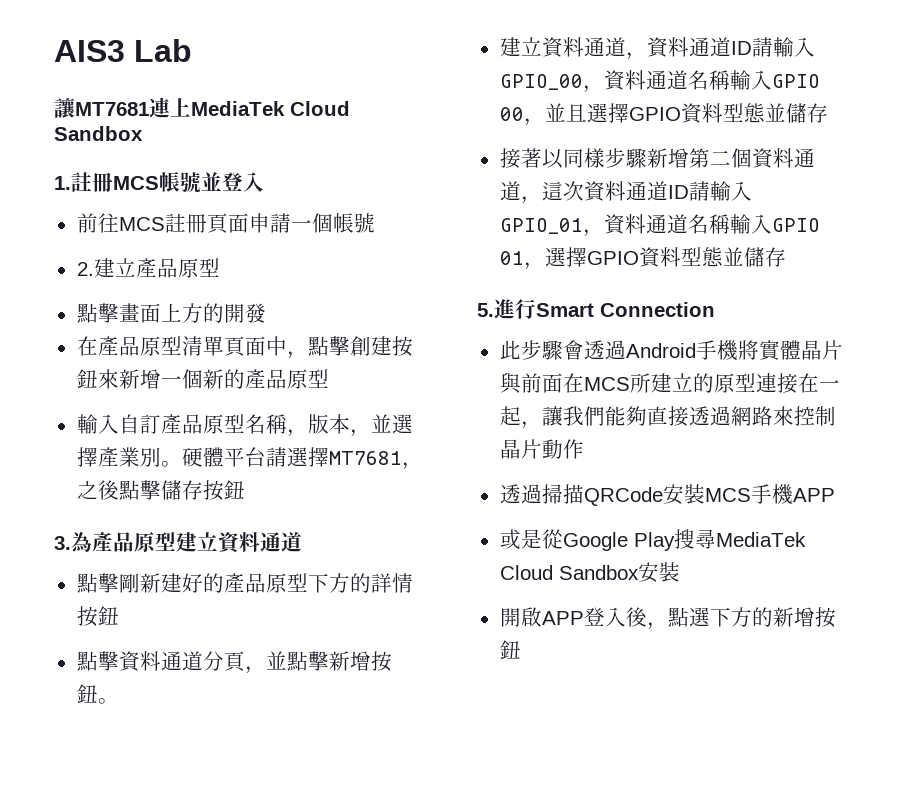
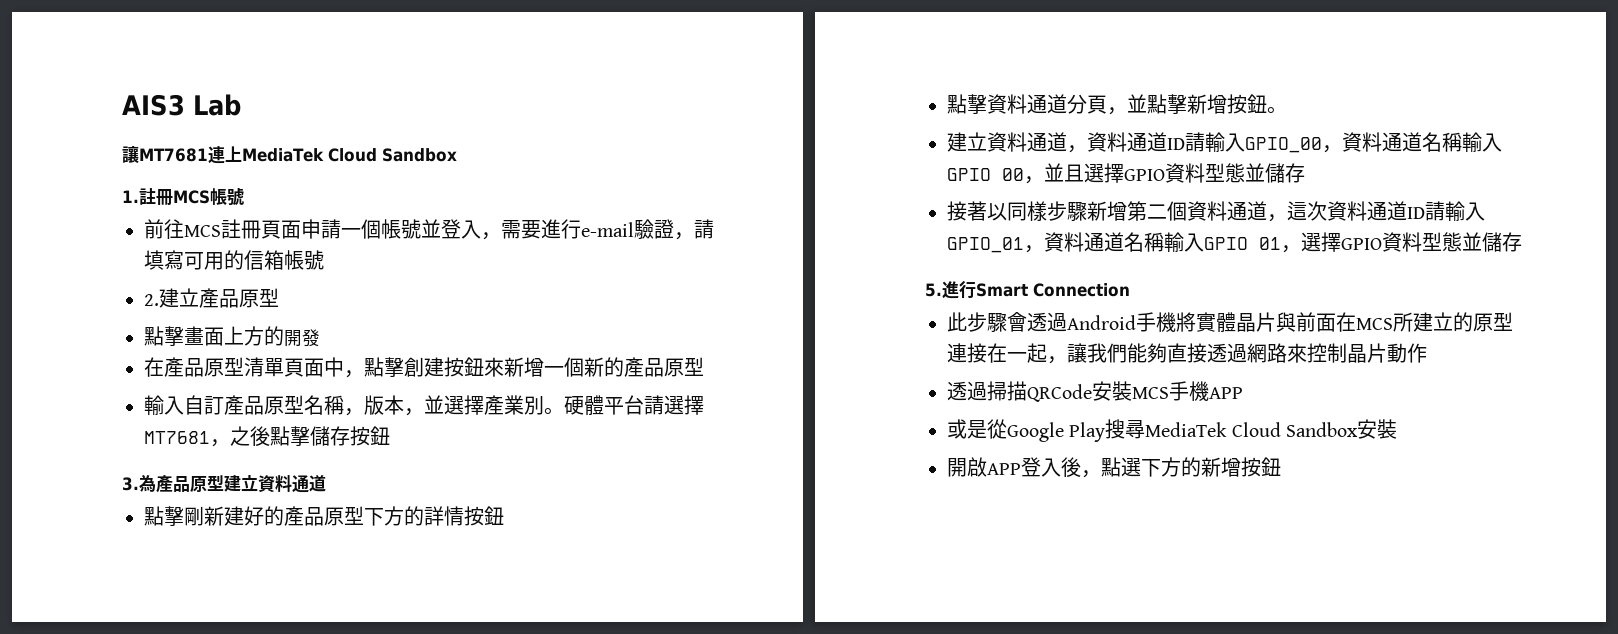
[201,172,264,192] 並登入 -> (244, 197) none
(375, 223) none -> [421,219,714,240] [144,250,324,270] 並登入，需要進行e-mail驗證，請填寫可用的信箱帳號

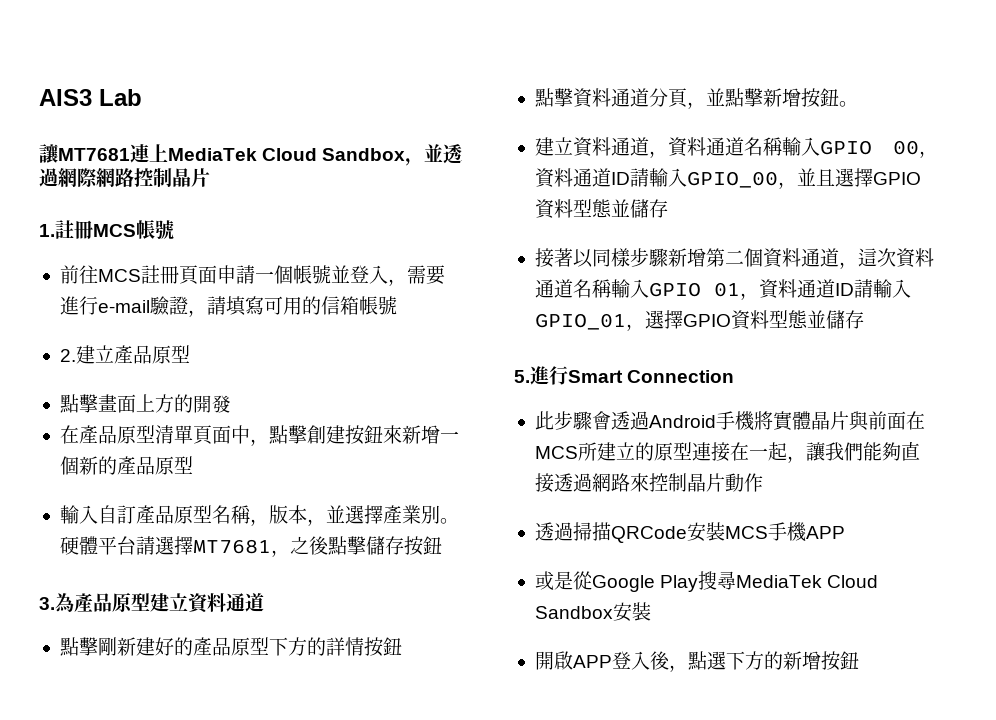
(457, 155) none -> [405,144,463,166] [39,168,210,187] ，並透過網際網路控制晶片
[1167,132,1422,153] ID請輸入GPIO_00，資料通道 -> (744, 146) none
(1044, 180) none -> [534,168,797,189] 資料通道ID請輸入GPIO_00，
[1407,201,1485,222] [947,232,1124,253] ID請輸入GPIO_01，資料通道 -> (573, 288) none
(1301, 249) none -> [758,279,911,299] [534,313,645,331] 資料通道ID請輸入GPIO_01，

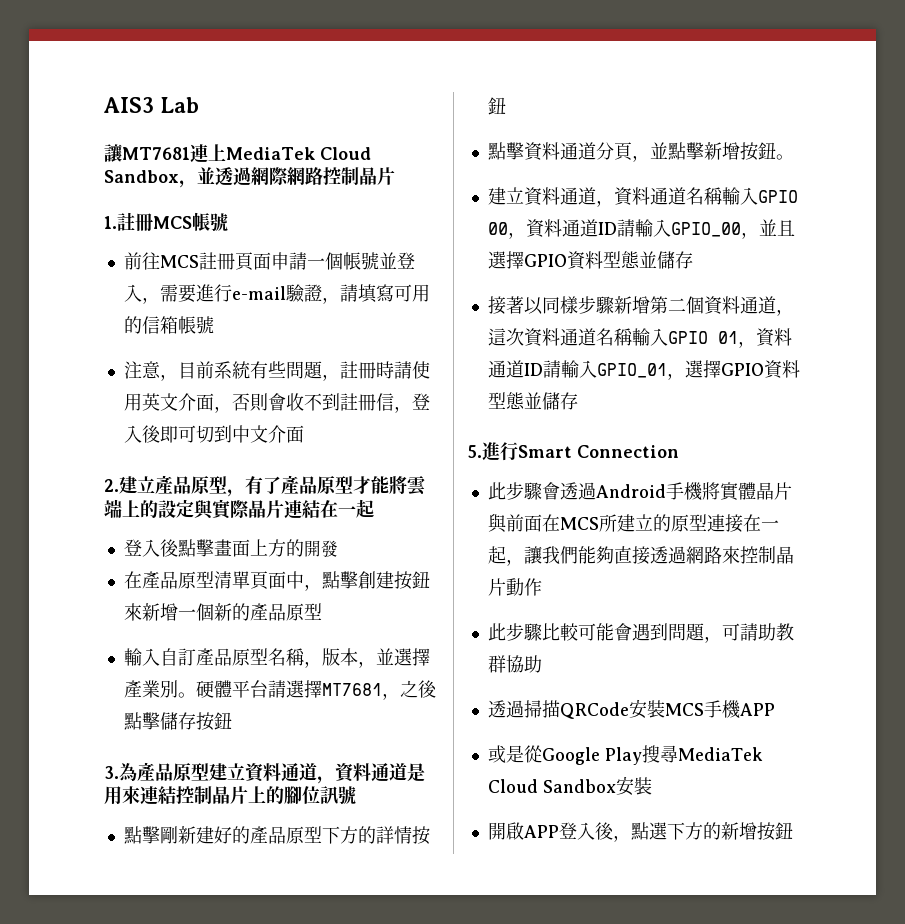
[59,345,190,364] 2.建立產品原型 // -> [123,361,430,381] [123,393,430,413] [123,425,304,443] [104,475,425,497] [104,499,374,520] [123,539,179,557] 注意，目前系統有些問題，註冊時請使用英文介面，否則會收不到註冊信，登入後即可切到中文介面 // 2.建立產品原型，有了產品原型才能將雲端上的設定與實際晶片連結在一起 // 登入後
(264, 602) none -> [317,763,425,784] [104,786,356,805] ，資料通道是用來連結控制晶片上的腳位訊號
(763, 482) none -> [487,623,794,643] [487,655,542,673] // 此步驟比較可能會遇到問題，可請助教群協助

